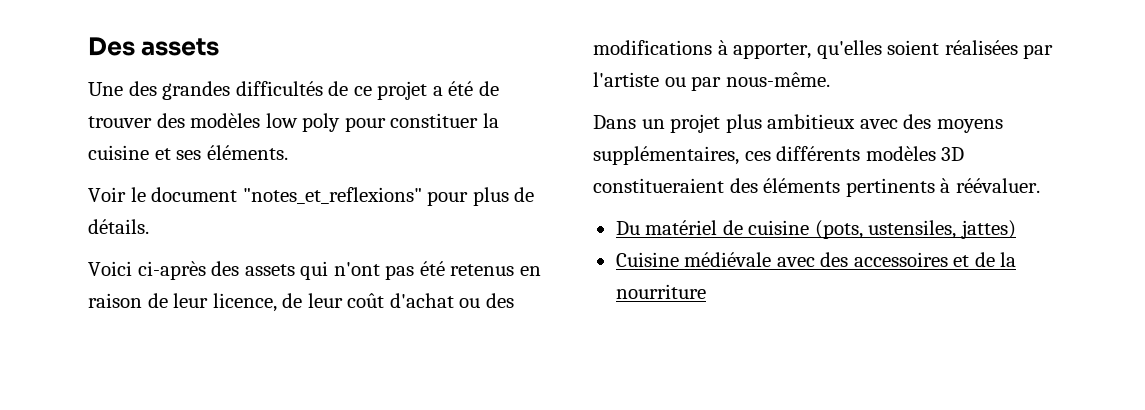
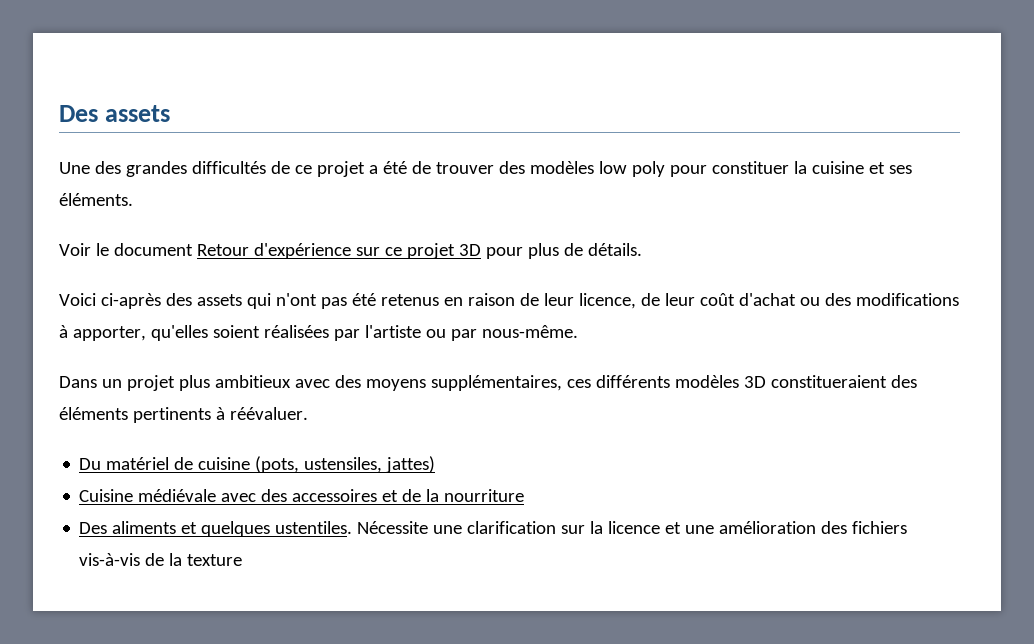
[242,187,422,204] "notes_et_reflexions" -> [196,243,481,259] Retour d'expérience sur ce projet 3D
(706, 291) none -> [79,521,908,537] [79,553,243,566] // Des aliments et quelques ustentiles. Nécessite une clarification sur la licence et une amélioration des fichiers vis-à-vis de la texture

